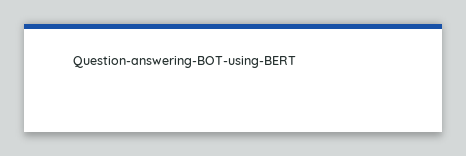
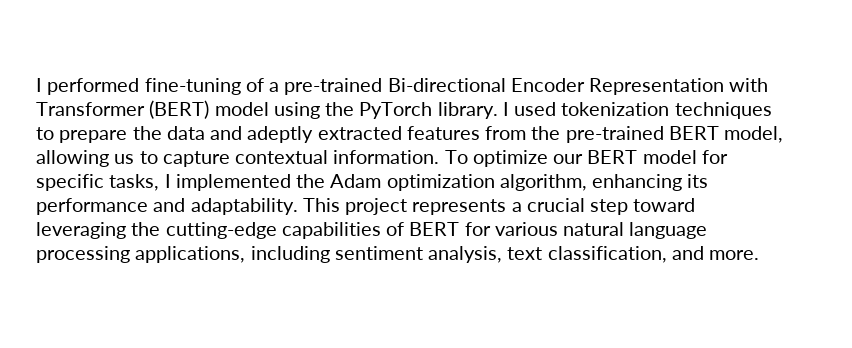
[73,56,296,68] Question-answering-BOT-using-BERT -> [36,78,769,95] [36,100,772,119] [36,126,784,143] [36,150,728,167] [36,174,709,191] [36,198,696,215] [36,222,708,239] [36,246,760,263] I performed fine-tuning of a pre-trained Bi-directional Encoder Representation with Transformer (BERT) model using the PyTorch library. I used tokenization techniques to prepare the data and adeptly extracted features from the pre-trained BERT model, allowing us to capture contextual information. To optimize our BERT model for specific tasks, I implemented the Adam optimization algorithm, enhancing its performance and adaptability. This project represents a crucial step toward leveraging the cutting-edge capabilities of BERT for various natural language processing applications, including sentiment analysis, text classification, and more.

